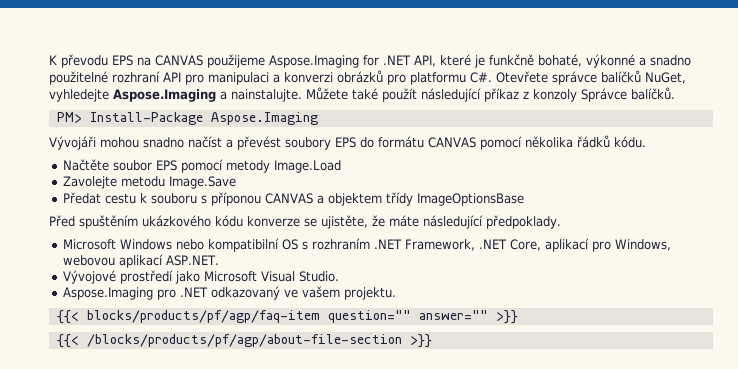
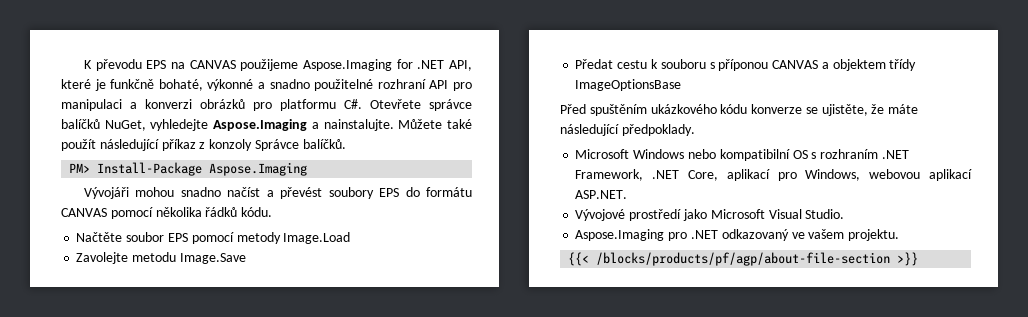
[56,310,518,324] // {{< blocks/products/pf/agp/faq-item question="" answer="" >}} -> (900, 235) none

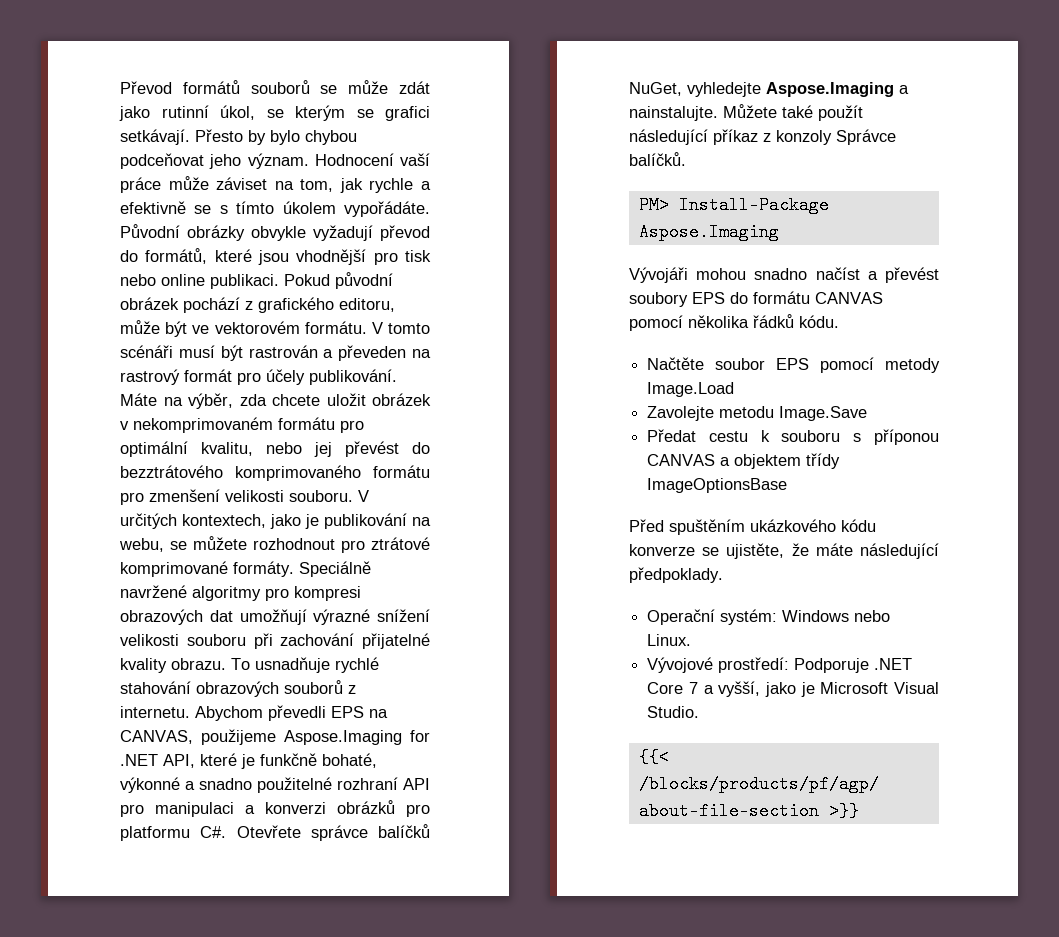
[84,59,142,71] K převodu -> [120,80,431,94] [119,105,430,121] [120,129,357,145] [120,153,430,169] [120,176,431,193] [120,201,430,217] [120,224,430,241] [120,248,432,265] [120,272,393,289] [120,297,395,313] [120,320,430,337] [120,345,431,361] [120,369,397,385] [120,393,431,409] [120,417,364,433] [120,441,430,457] [120,465,430,481] [120,489,369,505] [120,513,431,529] [119,536,430,553] [120,561,371,577] [120,585,361,601] [120,609,430,625] [120,633,430,649] [120,657,379,673] [120,680,356,697] [120,705,326,721] Převod formátů souborů se může zdát jako rutinní úkol, se kterým se grafici setkávají. Přesto by bylo chybou podceňovat jeho význam. Hodnocení vaší práce může záviset na tom, jak rychle a efektivně se s tímto úkolem vypořádáte. Původní obrázky obvykle vyžadují převod do formátů, které jsou vhodnější pro tisk nebo online publikaci. Pokud původní obrázek pochází z grafického editoru, může být ve vektorovém formátu. V tomto scénáři musí být rastrován a převeden na rastrový formát pro účely publikování. Máte na výběr, zda chcete uložit obrázek v nekomprimovaném formátu pro optimální kvalitu, nebo jej převést do bezztrátového komprimovaného formátu pro zmenšení velikosti souboru. V určitých kontextech, jako je publikování na webu, se můžete rozhodnout pro ztrátové komprimované formáty. Speciálně navržené algoritmy pro kompresi obrazových dat umožňují výrazné snížení velikosti souboru při zachování přijatelné kvality obrazu. To usnadňuje rychlé stahování obrazových souborů z internetu. Abychom převedli
[189,60,236,69] CANVAS -> [120,730,193,744] CANVAS,
[575,149,909,161] [575,169,972,181] [575,190,628,199] [575,209,845,221] [575,229,900,241] Microsoft Windows nebo kompatibilní OS s rozhraním .NET Framework, .NET Core, aplikací pro Windows, webovou aplikací ASP.NET. // Vývojové prostředí jako Microsoft Visual Studio. // Aspose.Imaging pro .NET odkazovaný ve vašem projektu. -> [647,609,891,625] [647,634,692,646] [647,657,913,673] [647,681,939,697] [647,706,700,718] Operační systém: Windows nebo Linux. // Vývojové prostředí: Podporuje .NET Core 7 a vyšší, jako je Microsoft Visual Studio.

